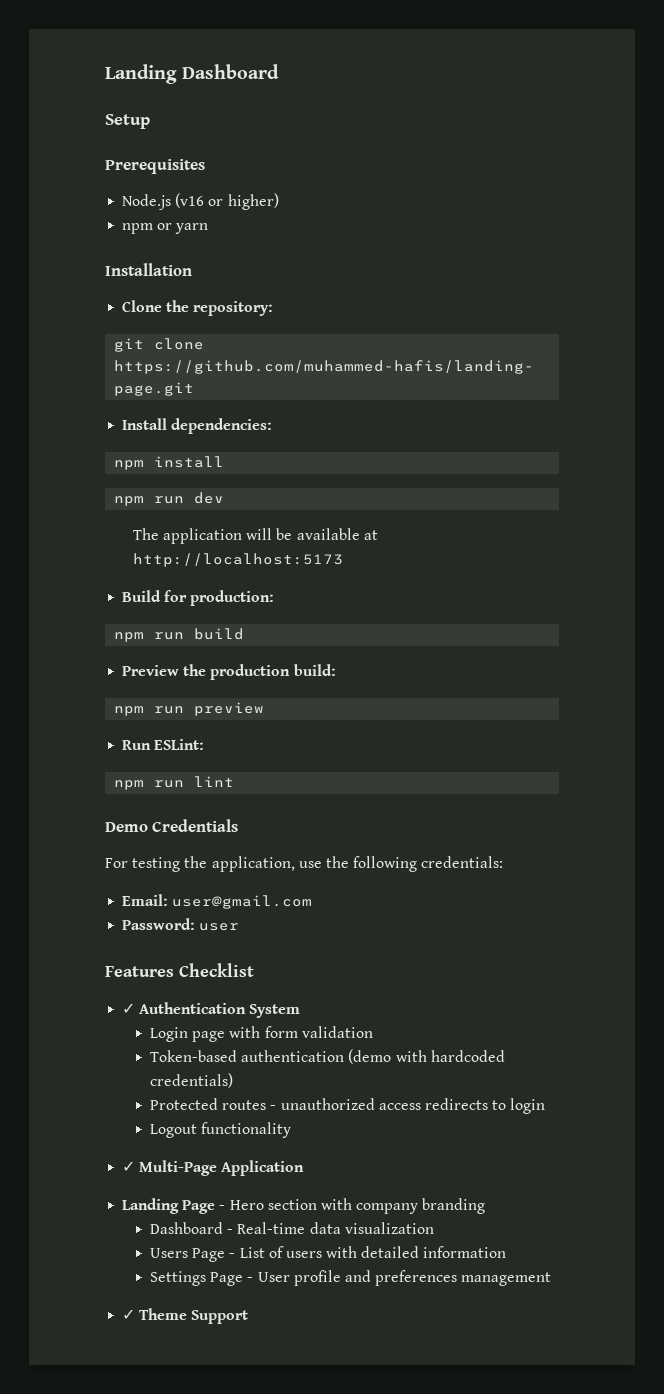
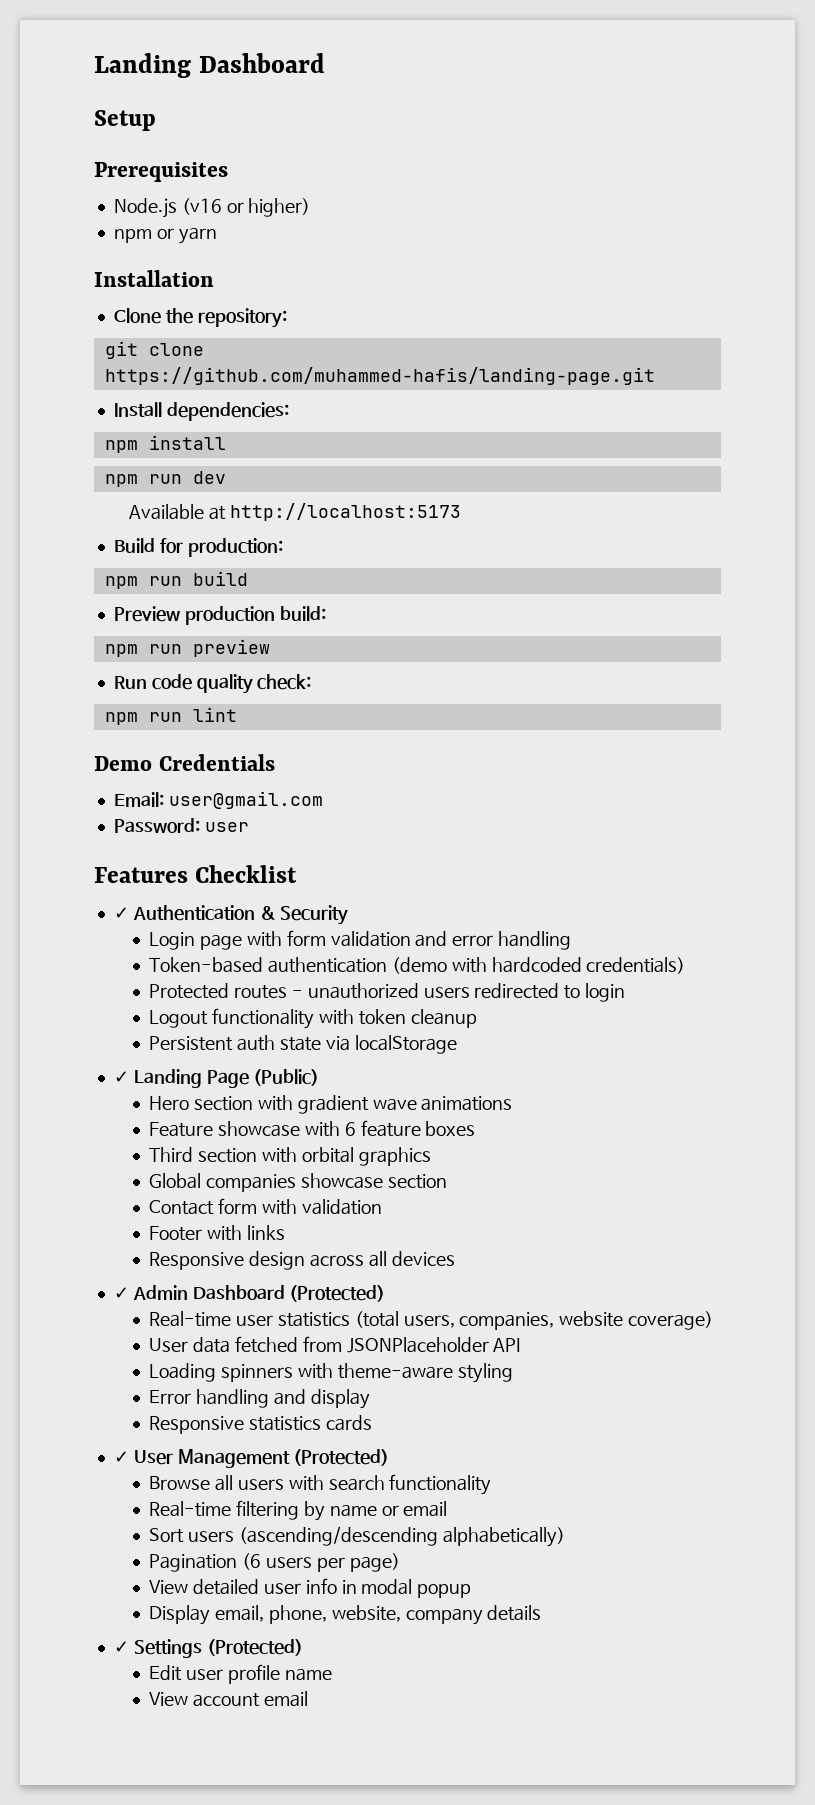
[132,528,360,544] The application will be available -> [129,504,205,520] Available
[183,664,207,676] the -> (180, 614) none
[154,739,205,750] ESLint: -> [151,674,312,694] code quality check:
[105,856,504,872] // For testing the application, use the following credentials: -> (275, 762) none
[249,1004,301,1018] System -> [259,905,349,925] & Security
(373, 1032) none -> [415,931,572,950] and error handling
[378,1098,488,1110] access redirects -> [423,983,560,999] users redirected
[122,1160,305,1176] // ✓ Multi-Page Application // -> [318,1009,477,1028] [149,1035,457,1054] [113,1071,129,1083] with token cleanup // Persistent auth state via localStorage // ✓
[219,1205,226,1210] - -> [253,1069,320,1086] (Public) //
[356,1198,486,1214] [149,1222,434,1234] [149,1246,507,1262] [149,1270,552,1286] [122,1308,249,1324] company branding // Dashboard - Real-time data visualization // Users Page - List of users with detailed information // Settings Page - User profile and preferences management // ✓ Theme Support -> [297,1095,513,1114] [149,1120,476,1137] [149,1147,431,1166] [149,1173,447,1192] [149,1198,382,1215] [149,1225,285,1241] [149,1251,455,1270] [113,1285,386,1302] [149,1311,714,1330] [149,1336,521,1353] [149,1363,513,1383] [149,1389,370,1409] [149,1415,372,1434] [113,1449,390,1468] [149,1474,492,1495] [149,1500,448,1521] [149,1526,565,1547] [149,1553,400,1572] [149,1578,472,1598] [149,1605,542,1625] [113,1639,303,1658] [149,1664,332,1684] [149,1691,308,1707] gradient wave animations // Feature showcase with 6 feature boxes // Third section with orbital graphics // Global companies showcase section // Contact form with validation // Footer with links // Responsive design across all devices // ✓ Admin Dashboard (Protected) // Real-time user statistics (total users, companies, website coverage) // User data fetched from JSONPlaceholder API // Loading spinners with theme-aware styling // Error handling and display // Responsive statistics cards // ✓ User Management (Protected) // Browse all users with search functionality // Real-time filtering by name or email // Sort users (ascending/descending alphabetically) // Pagination (6 users per page) // View detailed user info in modal popup // Display email, phone, website, company details // ✓ Settings (Protected) // Edit user profile name // View account email

